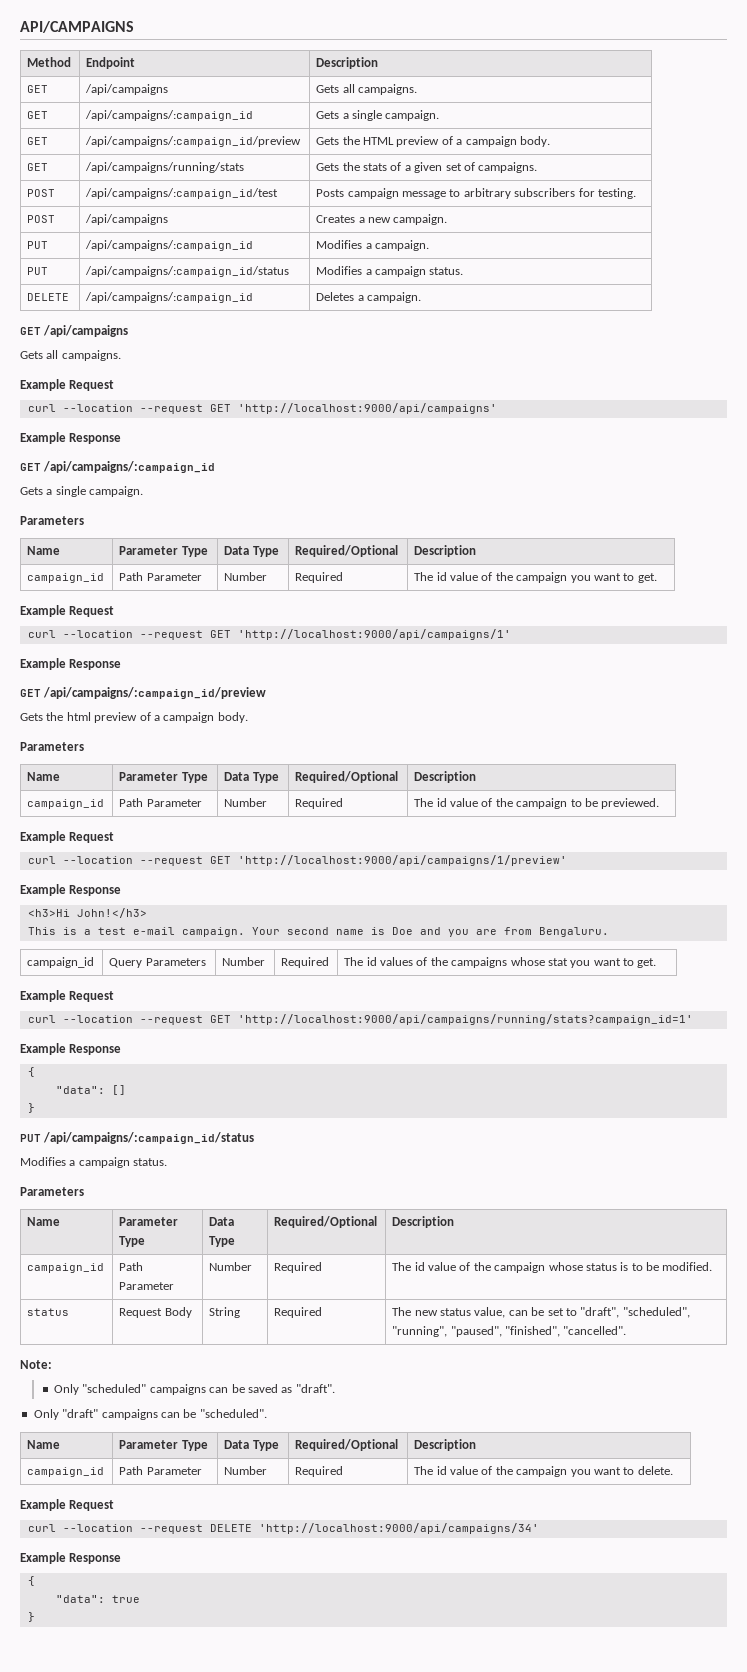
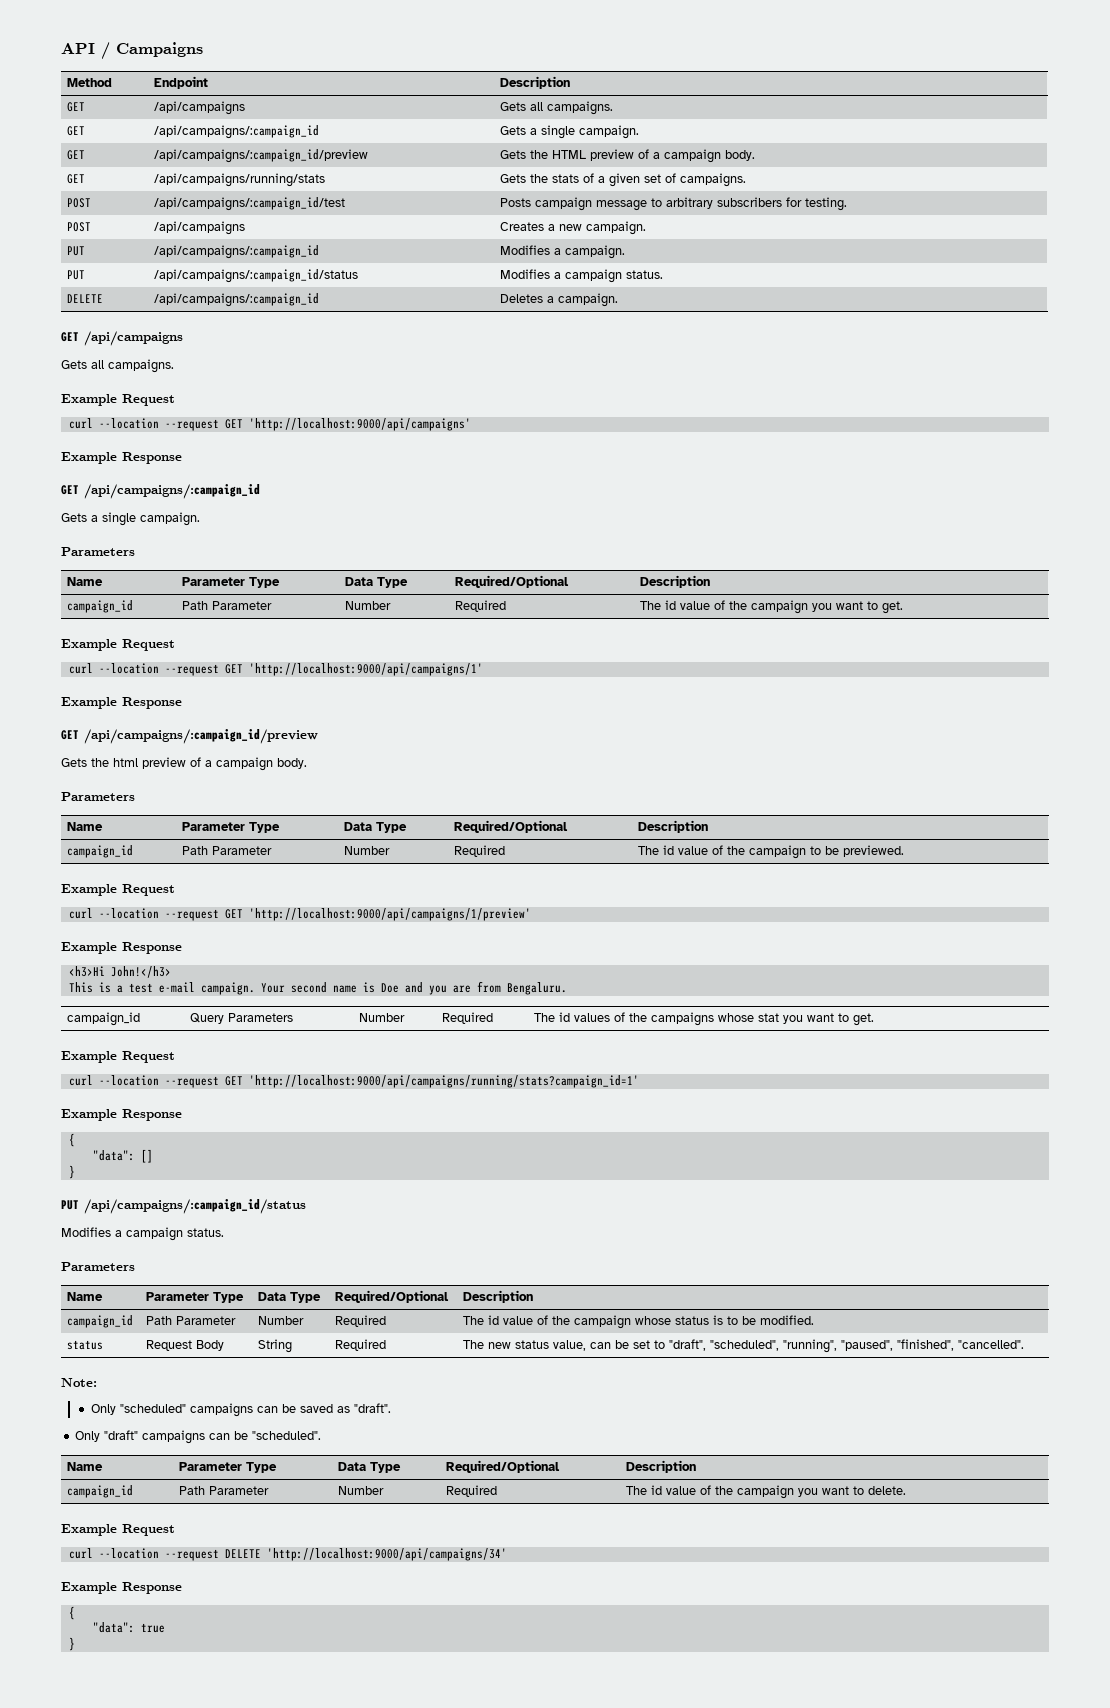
[20,21,134,33] API/CAMPAIGNS -> [61,42,203,60] API / Campaigns

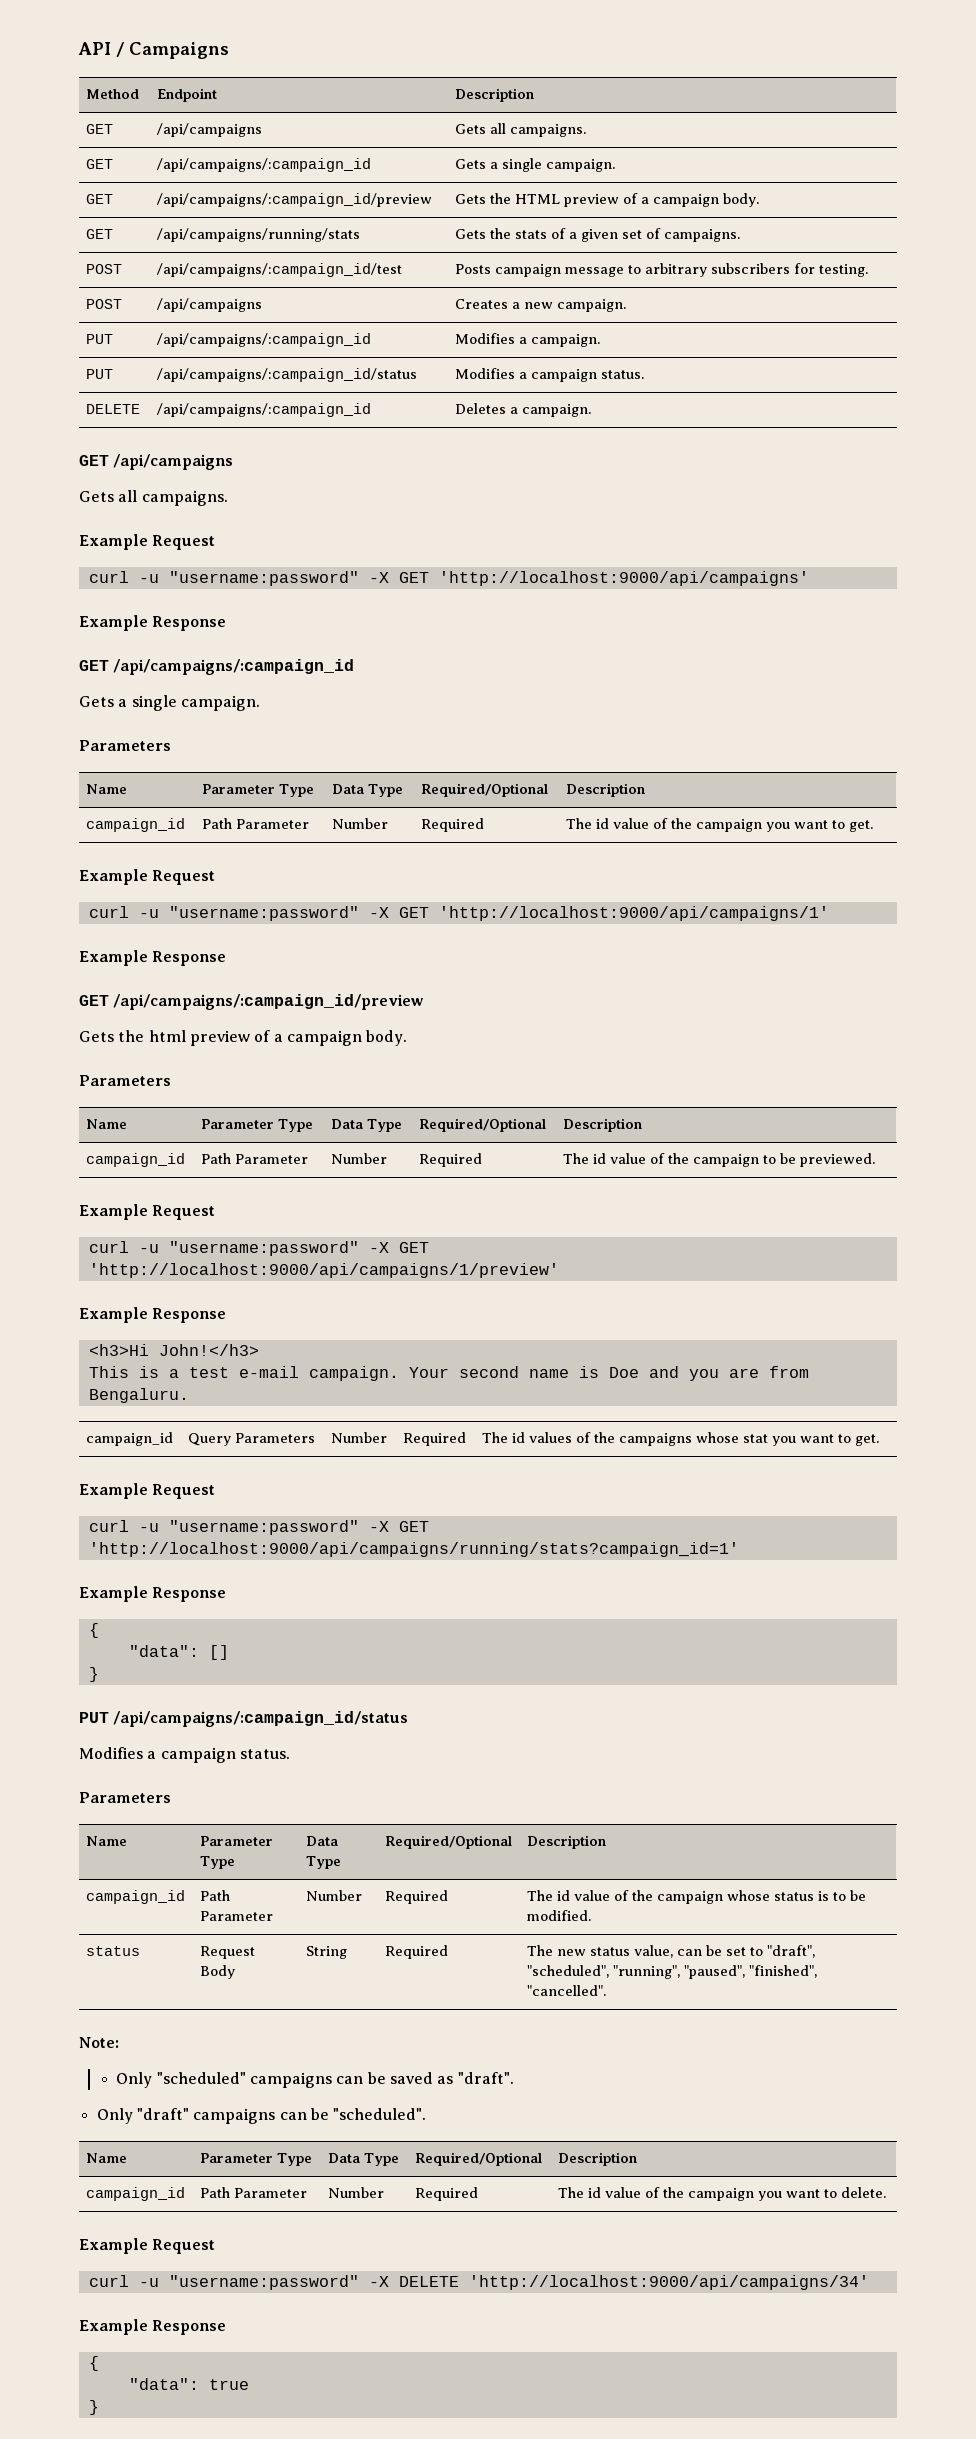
[98,418,219,431] --location --request -> [138,571,389,586] -u "username:password" -X
[98,663,219,676] --location --request -> [138,906,389,921] -u "username:password" -X
[98,908,219,921] --location --request -> [138,1241,389,1256] -u "username:password" -X
[98,1075,219,1088] --location --request -> [138,1520,389,1535] -u "username:password" -X
[98,1548,219,1561] --location --request -> [138,2275,389,2290] -u "username:password" -X

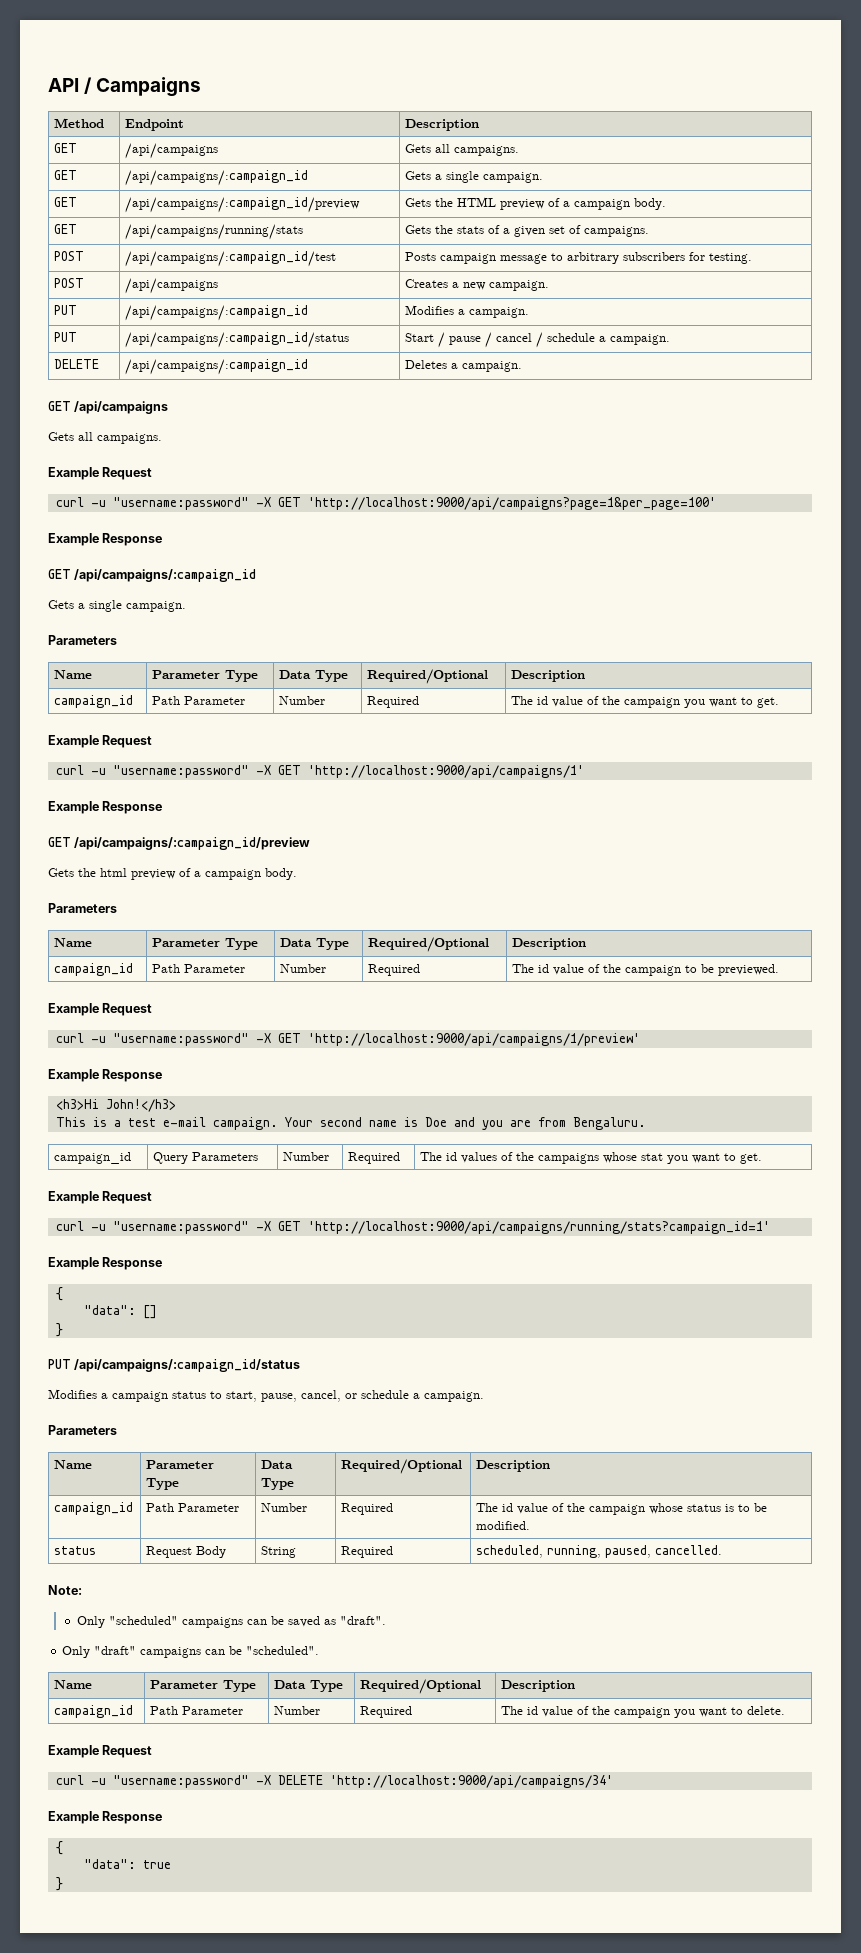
[455,368,645,382] Modifies a campaign status. -> [405,332,671,348] Start / pause / cancel / schedule a campaign.
[438,571,809,586] 'http://localhost:9000/api/campaigns' -> [307,497,716,510] 'http://localhost:9000/api/campaigns?page=1&per_page=100'
[239,1749,290,1759] status. -> [172,1390,484,1402] status to start, pause, cancel, or schedule a campaign.
[527,1945,816,1958] [527,1965,818,1979] [527,1985,607,1996] The new status value, can be set to "draft", "scheduled", "running", "paused", "finished", "cancelled". -> [476,1545,723,1558] scheduled, running, paused, cancelled.

